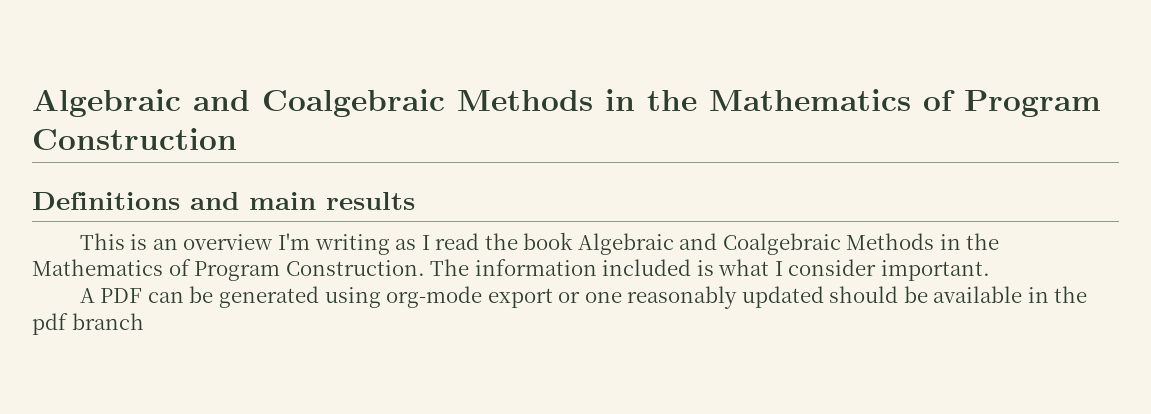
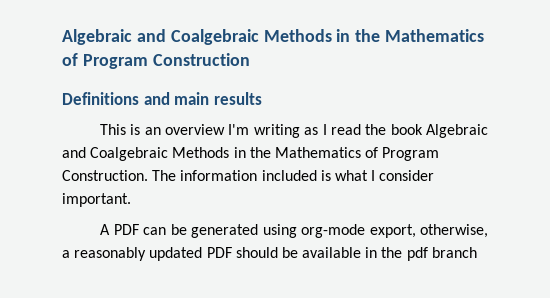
[487,288,622,308] export or one -> [369,224,488,238] [62,250,70,258] export, otherwise, a
(824, 297) none -> [206,247,232,258] PDF

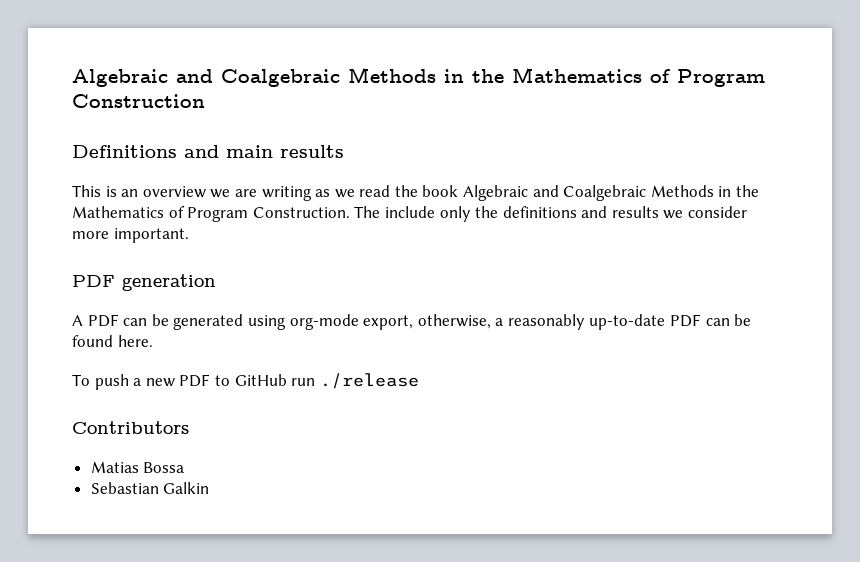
[228,124,250,135] I'm -> [210,189,257,198] we are
[322,124,327,135] I -> [334,189,355,198] we
[180,170,435,181] information included is what I consider -> [384,206,748,222] [72,231,109,239] include only the definitions and results we consider more
(131, 200) none -> [72,274,216,291] // PDF generation
[149,247,477,261] updated PDF should be available in the pdf branch -> [589,314,752,330] [72,335,153,347] [72,373,419,390] [72,421,189,434] [90,461,185,473] [90,482,210,494] up-to-date PDF can be found here. // To push a new PDF to GitHub run ./release // Contributors // Matias Bossa // Sebastian Galkin

